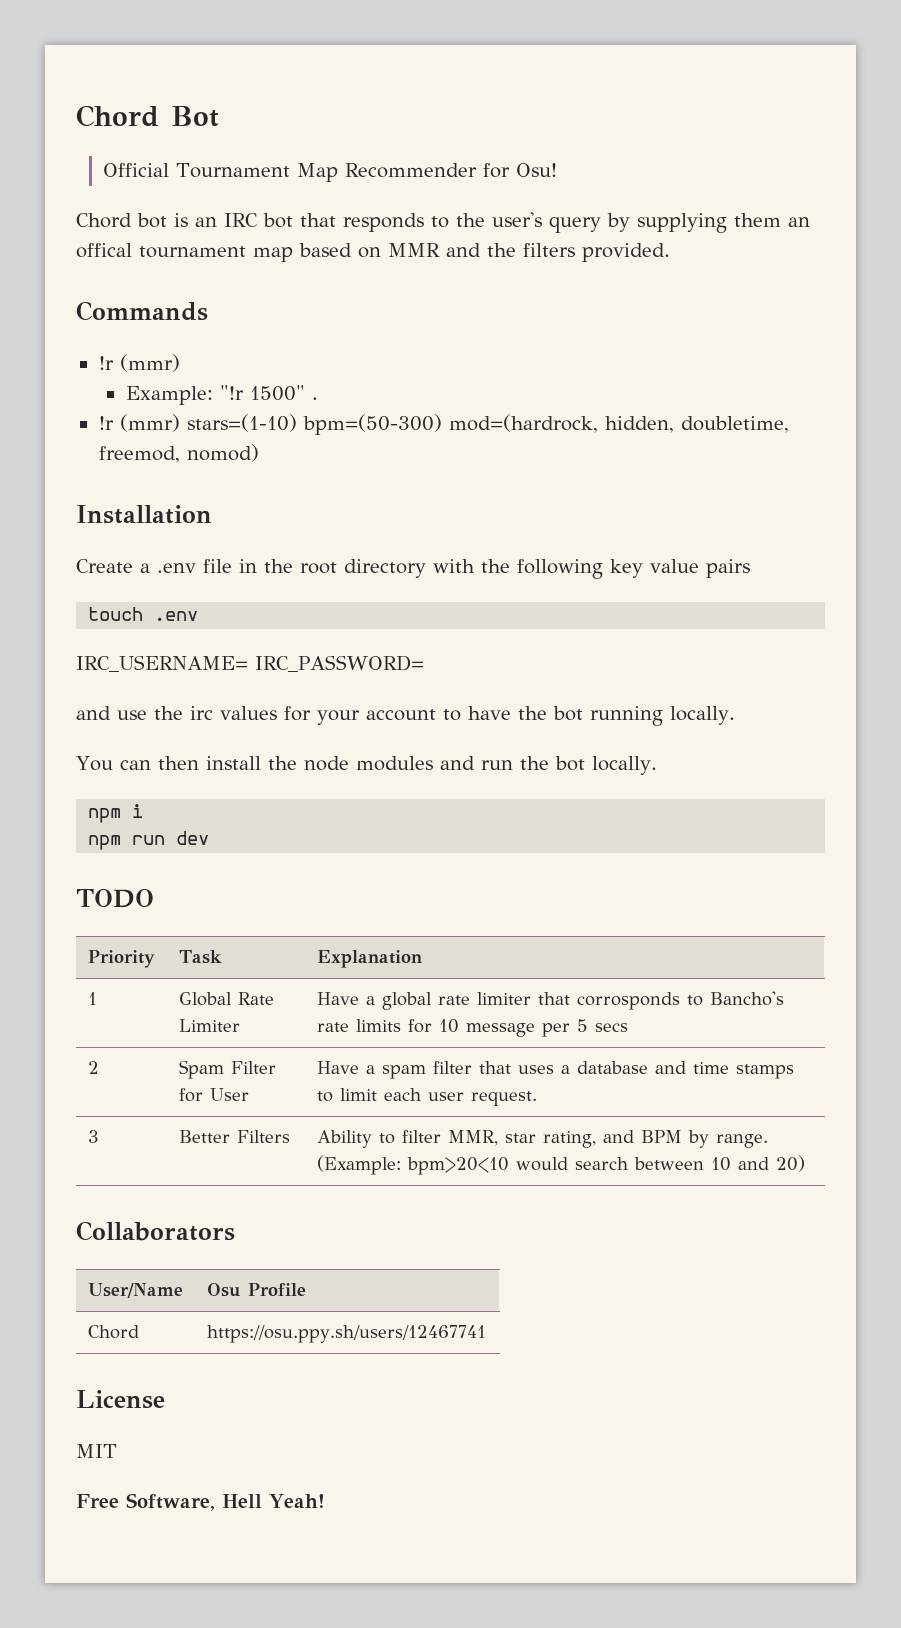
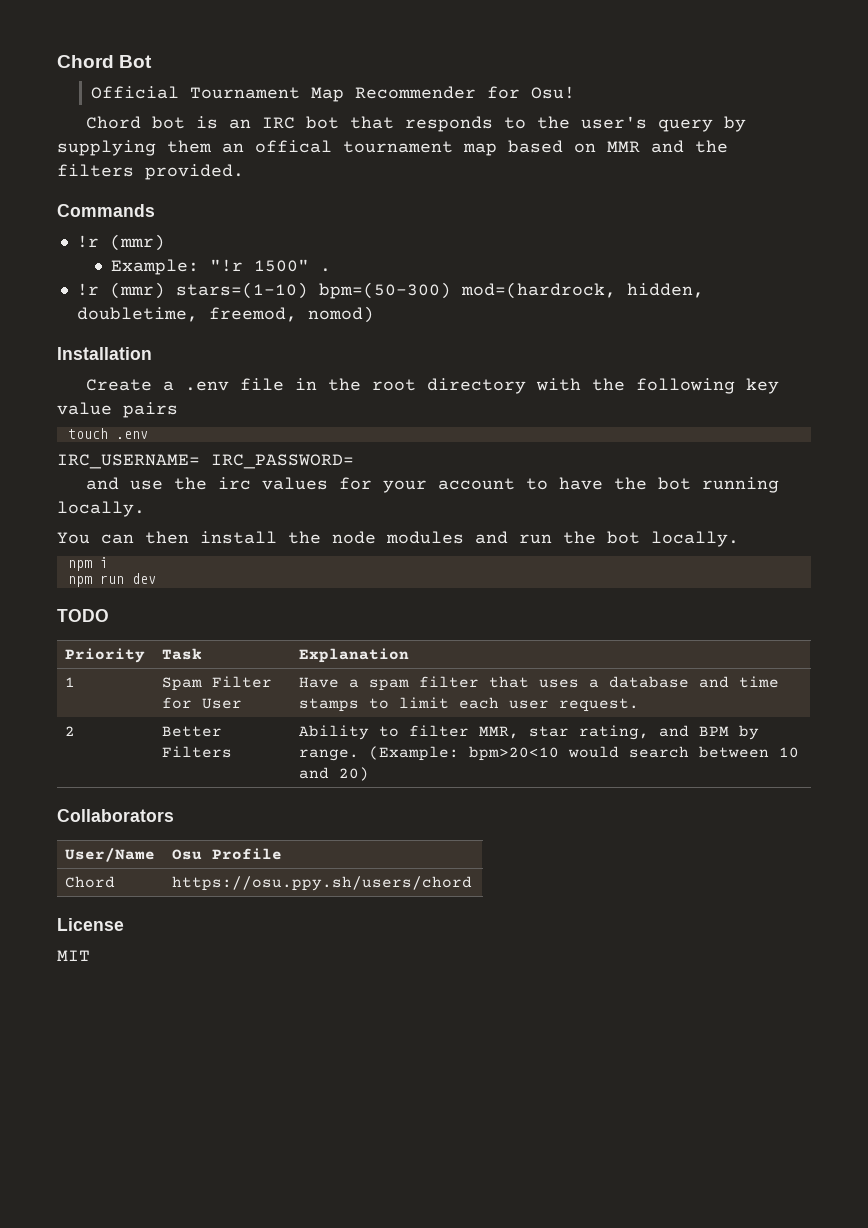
[178,992,274,1006] [178,1019,240,1032] [316,991,784,1010] [316,1019,628,1037] [87,1061,99,1074] | Global Rate Limiter | Have a global rate limiter that corrosponds to Bancho's rate limits for 10 message per 5 secs // 2 -> (76, 682) none
[87,1130,99,1143] 3 -> [65,726,76,736] 2
[206,1325,486,1343] https://osu.ppy.sh/users/12467741 -> [172,876,473,891] https://osu.ppy.sh/users/chord
[76,1493,325,1511] // Free Software, Hell Yeah! -> (90, 955) none

